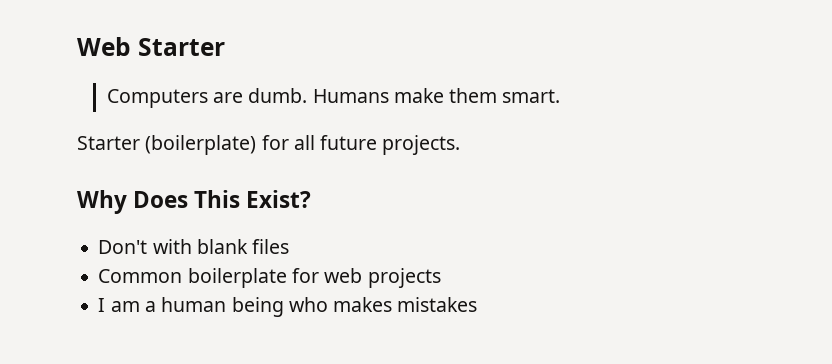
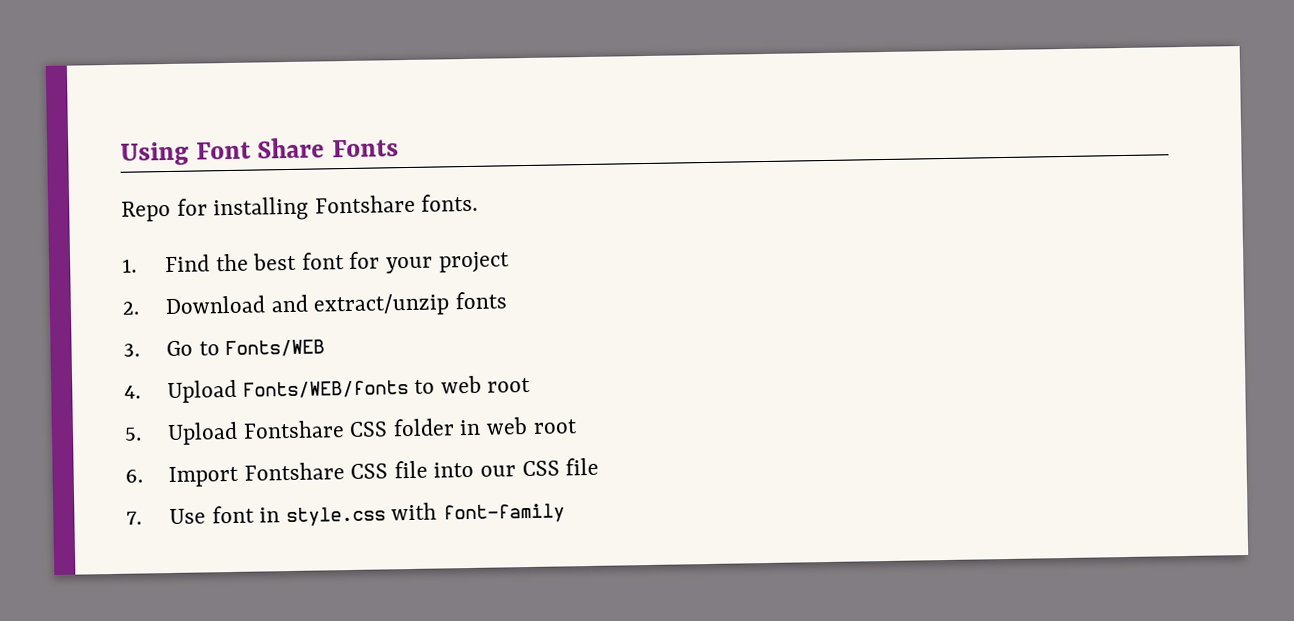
[77,37,225,56] [106,88,561,108] [77,135,461,155] [77,190,312,214] [98,239,290,254] [98,268,441,288] [98,297,478,317] Web Starter // Computers are dumb. Humans make them smart. // Starter (boilerplate) for all future projects. // Why Does This Exist? // Don't with blank files // Common boilerplate for web projects // I am a human being who makes mistakes -> [120,137,400,166] [121,193,479,222] [122,251,510,274] [122,291,507,317] [123,339,326,358] [124,375,532,404] [124,417,578,446] [125,457,600,488] [126,502,566,527] Using Font Share Fonts // Repo for installing Fontshare fonts. // 1. Find the best font for your project // 2. Download and extract/unzip fonts // 3. Go to Fonts/WEB // 4. Upload Fonts/WEB/fonts to web root // 5. Upload Fontshare CSS folder in web root // 6. Import Fontshare CSS file into our CSS file // 7. Use font in style.css with font-family

